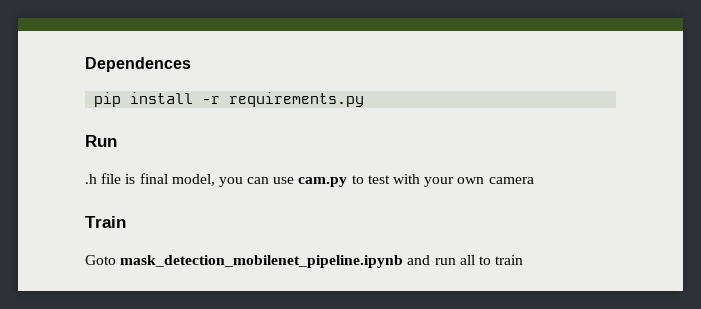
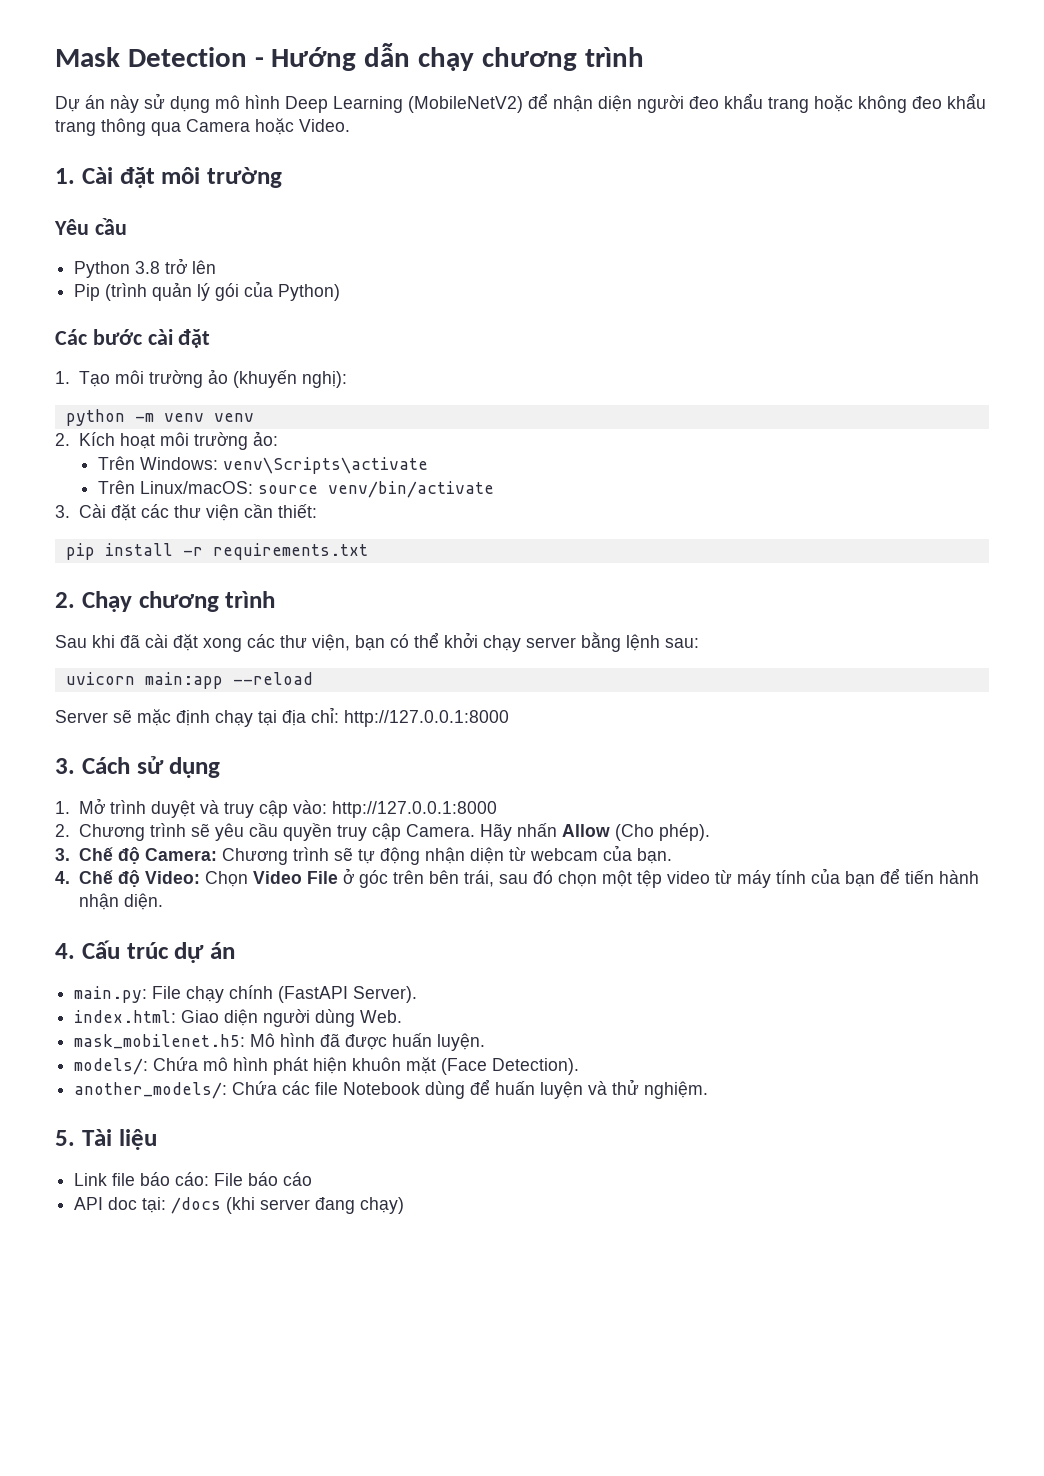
[85,57,191,72] [94,92,365,107] [85,135,117,147] [85,173,534,187] [85,216,126,228] [85,255,524,268] Dependences // pip install -r requirements.py // Run // .h file is final model, you can use cam.py to test with your own camera // Train // Goto mask_detection_mobilenet_pipeline.ipynb and run all to train -> [55,43,644,71] [55,93,986,113] [55,118,350,136] [55,167,282,188] [54,218,127,235] [74,258,217,278] [74,281,341,301] [55,329,211,348] [55,369,347,388] [65,409,254,426] [55,431,278,450] [98,456,429,474] [98,480,495,498] [55,504,317,521] [65,543,368,560] [55,591,276,612] [55,632,699,652] [65,672,313,689] [55,707,509,727] [55,756,221,778] [55,798,497,818] [55,823,710,841] [55,845,672,865] [55,868,979,888] [78,893,163,910] [55,940,235,963] [74,985,418,1003] [74,1009,403,1027] [74,1033,486,1051] [74,1057,580,1075] [74,1079,709,1099] [55,1129,157,1150] [74,1172,313,1186] [74,1197,405,1214] Mask Detection - Hướng dẫn chạy chương trình // Dự án này sử dụng mô hình Deep Learning (MobileNetV2) để nhận diện người đeo khẩu trang hoặc không đeo khẩu trang thông qua Camera hoặc Video. // 1. Cài đặt môi trường // Yêu cầu // Python 3.8 trở lên // Pip (trình quản lý gói của Python) // Các bước cài đặt // 1. Tạo môi trường ảo (khuyến nghị): // python -m venv venv // 2. Kích hoạt môi trường ảo: // Trên Windows: venv\Scripts\activate // Trên Linux/macOS: source venv/bin/activate // 3. Cài đặt các thư viện cần thiết: // pip install -r requirements.txt // 2. Chạy chương trình // Sau khi đã cài đặt xong các thư viện, bạn có thể khởi chạy server bằng lệnh sau: // uvicorn main:app --reload // Server sẽ mặc định chạy tại địa chỉ: http://127.0.0.1:8000 // 3. Cách sử dụng // 1. Mở trình duyệt và truy cập vào: http://127.0.0.1:8000 // 2. Chương trình sẽ yêu cầu quyền truy cập Camera. Hãy nhấn Allow (Cho phép). // 3. Chế độ Camera: Chương trình sẽ tự động nhận diện từ webcam của bạn. // 4. Chế độ Video: Chọn Video File ở góc trên bên trái, sau đó chọn một tệp video từ máy tính của bạn để tiến hành nhận diện. // 4. Cấu trúc dự án // main.py: File chạy chính (FastAPI Server). // index.html: Giao diện người dùng Web. // mask_mobilenet.h5: Mô hình đã được huấn luyện. // models/: Chứa mô hình phát hiện khuôn mặt (Face Detection). // another_models/: Chứa các file Notebook dùng để huấn luyện và thử nghiệm. // 5. Tài liệu // Link file báo cáo: File báo cáo // API doc tại: /docs (khi server đang chạy)

